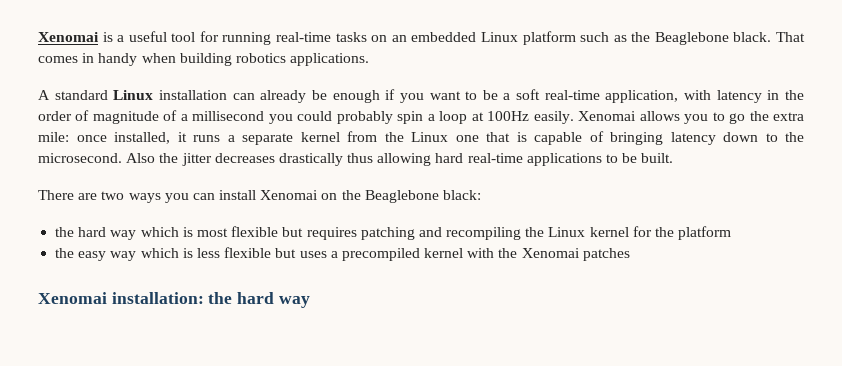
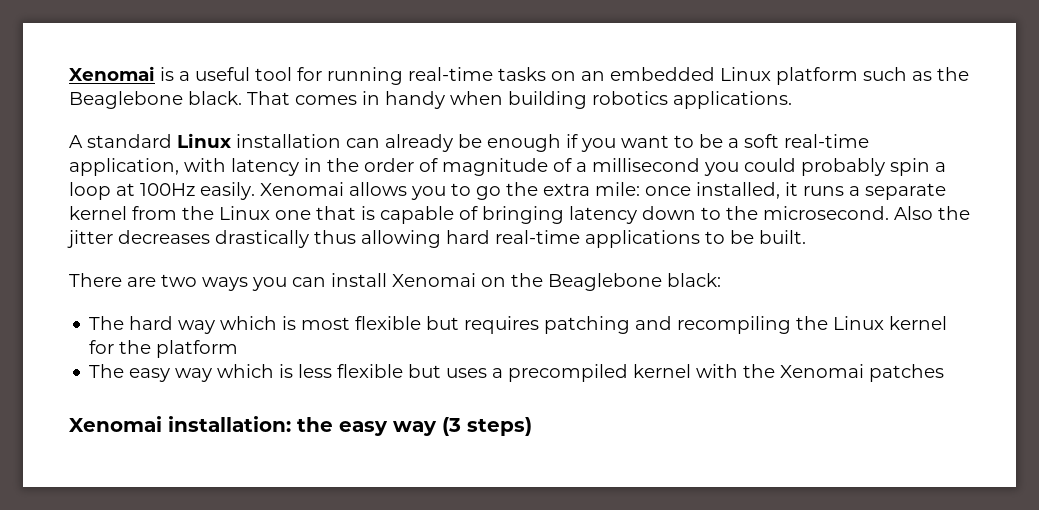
[55,227,75,237] the -> [89,316,125,330] The
[55,248,75,258] the -> [89,364,125,378] The
[237,292,310,308] hard way -> [339,417,532,436] easy way (3 steps)

